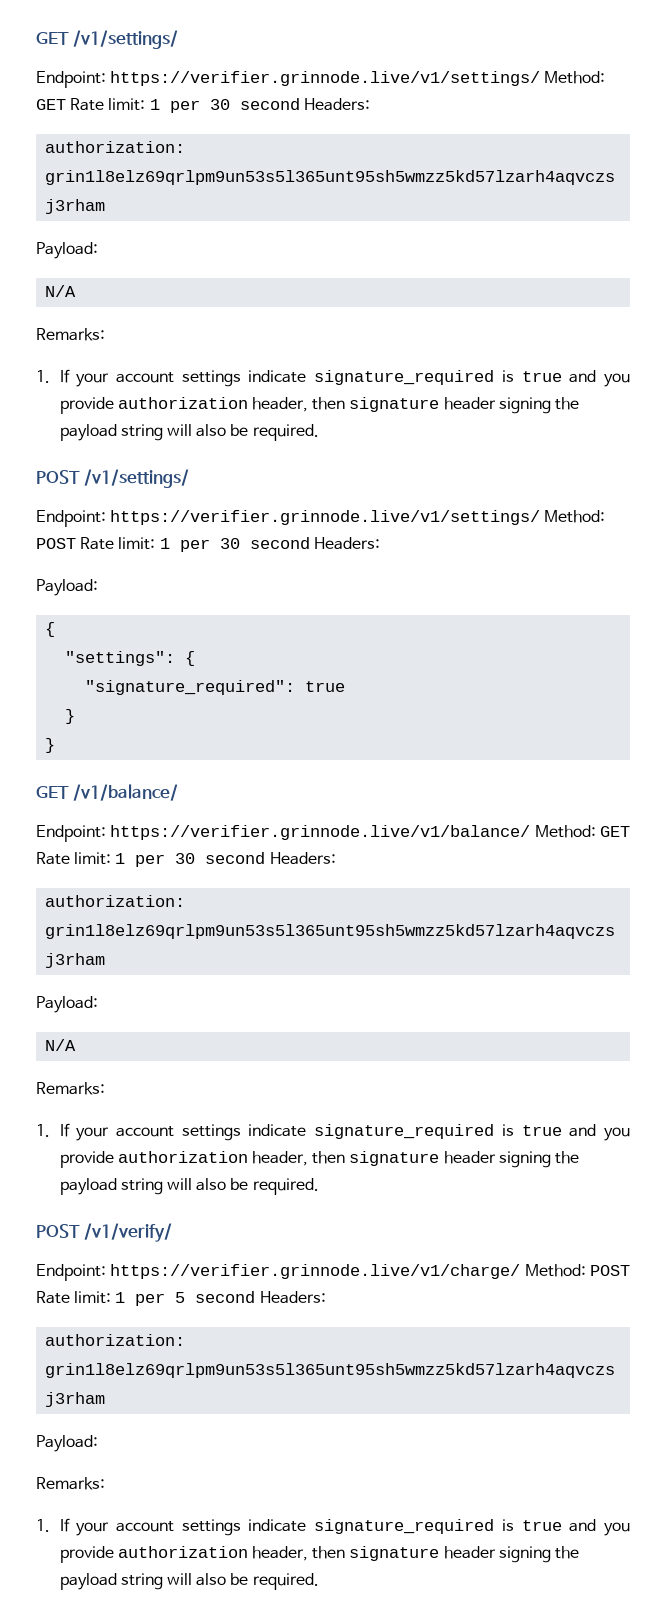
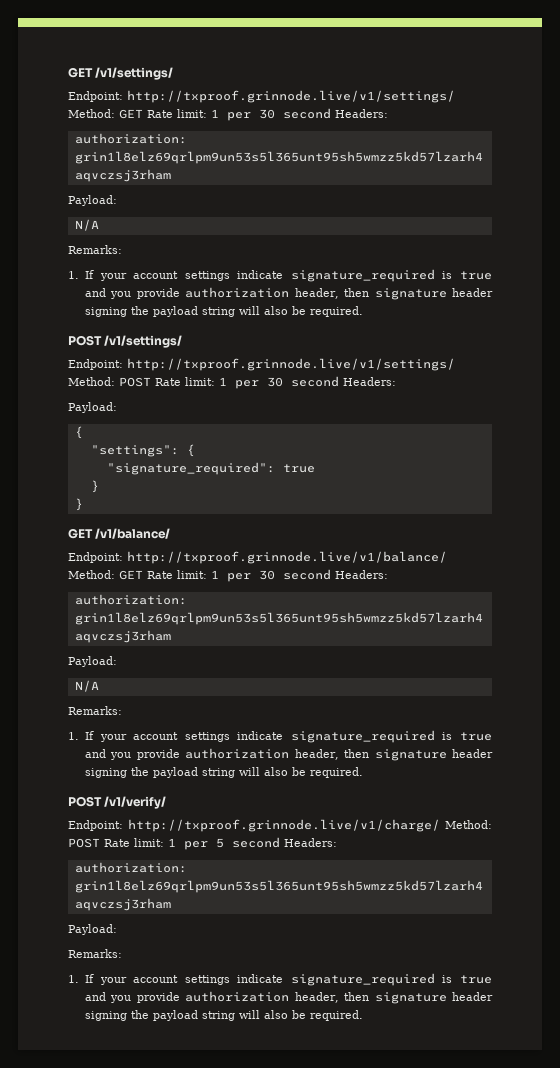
[110,71,541,86] https://verifier.grinnode.live/v1/settings/ -> [127,90,455,103] http://txproof.grinnode.live/v1/settings/
[110,510,541,525] https://verifier.grinnode.live/v1/settings/ -> [127,358,455,371] http://txproof.grinnode.live/v1/settings/
[110,825,531,840] https://verifier.grinnode.live/v1/balance/ -> [127,551,447,564] http://txproof.grinnode.live/v1/balance/
[110,1264,521,1279] https://verifier.grinnode.live/v1/charge/ -> [128,819,440,832] http://txproof.grinnode.live/v1/charge/

